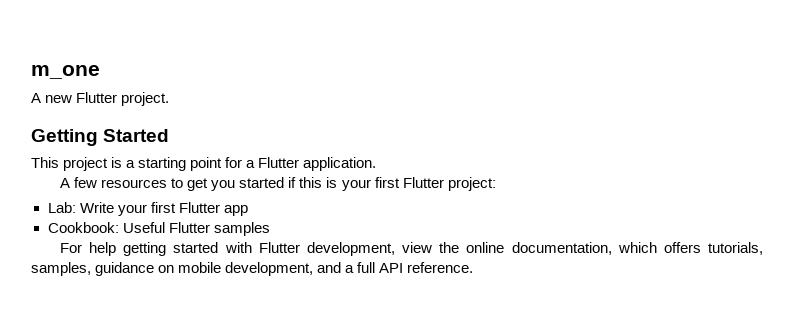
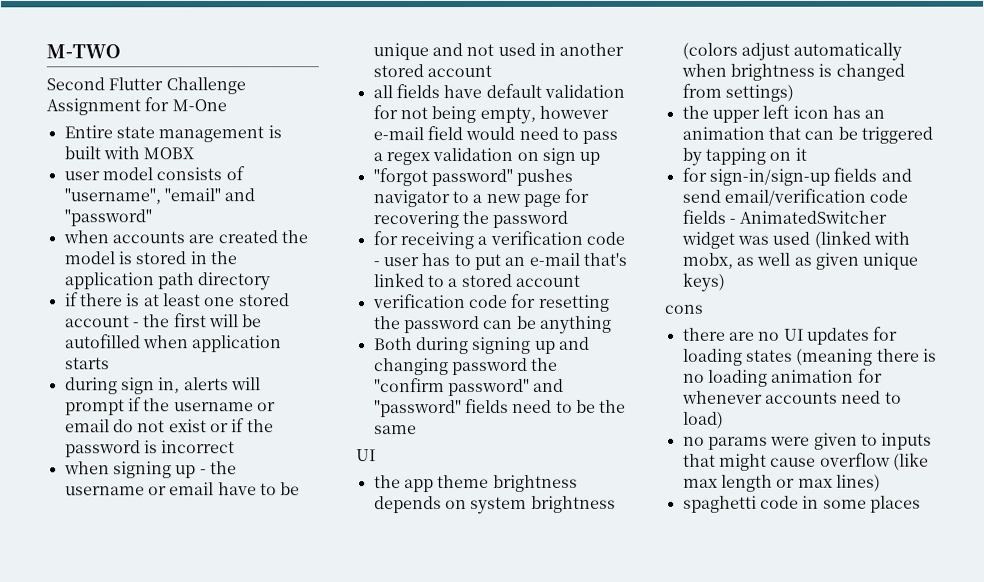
[31,65,100,79] [31,92,170,106] [31,129,170,146] [31,157,377,171] [60,177,496,191] [47,202,248,216] [47,222,270,236] [60,242,764,256] [31,262,474,276] m_one // A new Flutter project. // Getting Started // This project is a starting point for a Flutter application. // A few resources to get you started if this is your first Flutter project: // Lab: Write your first Flutter app // Cookbook: Useful Flutter samples // For help getting started with Flutter development, view the online documentation, which offers tutorials, samples, guidance on mobile development, and a full API reference. -> [46,44,121,59] [46,77,246,95] [46,97,227,116] [63,125,282,143] [63,146,195,160] [63,166,245,181] [63,188,256,205] [63,209,152,227] [62,230,308,244] [63,251,237,265] [63,272,271,291] [64,292,290,307] [64,313,263,328] [64,334,283,353] [64,357,110,370] [64,377,261,395] [64,397,276,416] [64,418,274,433] [64,440,236,458] [63,461,237,479] [64,482,301,496] [372,42,625,61] [372,64,492,78] [372,83,625,99] [372,105,609,125] [372,126,619,144] [372,147,601,166] [372,168,574,187] [372,188,590,208] [372,210,569,229] [372,230,625,250] [372,252,627,271] [372,273,580,288] [372,293,610,312] [373,315,612,334] [373,336,590,355] [373,357,559,376] [373,378,565,397] [373,398,627,418] [373,425,417,435] [356,449,376,462] [373,474,578,493] [373,495,616,515] [681,42,903,61] [680,63,905,81] [681,83,794,102] [681,104,886,123] [681,126,933,144] [681,147,807,166] [681,167,912,186] [681,188,909,206] [681,209,888,224] [680,230,910,249] [681,252,919,270] [681,272,726,292] [665,304,704,314] [682,326,899,345] [682,348,937,366] [682,368,883,387] [681,390,902,404] [682,411,724,429] [682,432,933,450] [682,452,929,471] [682,474,881,492] [682,495,921,513] M-TWO // Second Flutter Challenge Assignment for M-One // Entire state management is built with MOBX // user model consists of "username", "email" and "password" // when accounts are created the model is stored in the application path directory // if there is at least one stored account - the first will be autofilled when application starts // during sign in, alerts will prompt if the username or email do not exist or if the password is incorrect // when signing up - the username or email have to be unique and not used in another stored account // all fields have default validation for not being empty, however e-mail field would need to pass a regex validation on sign up // "forgot password" pushes navigator to a new page for recovering the password // for receiving a verification code - user has to put an e-mail that's linked to a stored account // verification code for resetting the password can be anything // Both during signing up and changing password the "confirm password" and "password" fields need to be the same // UI // the app theme brightness depends on system brightness (colors adjust automatically when brightness is changed from settings) // the upper left icon has an animation that can be triggered by tapping on it // for sign-in/sign-up fields and send email/verification code fields - AnimatedSwitcher widget was used (linked with mobx, as well as given unique keys) // cons // there are no UI updates for loading states (meaning there is no loading animation for whenever accounts need to load) // no params were given to inputs that might cause overflow (like max length or max lines) // spaghetti code in some places

